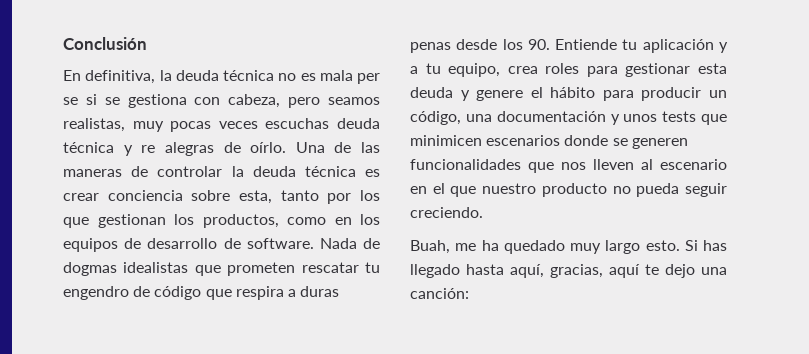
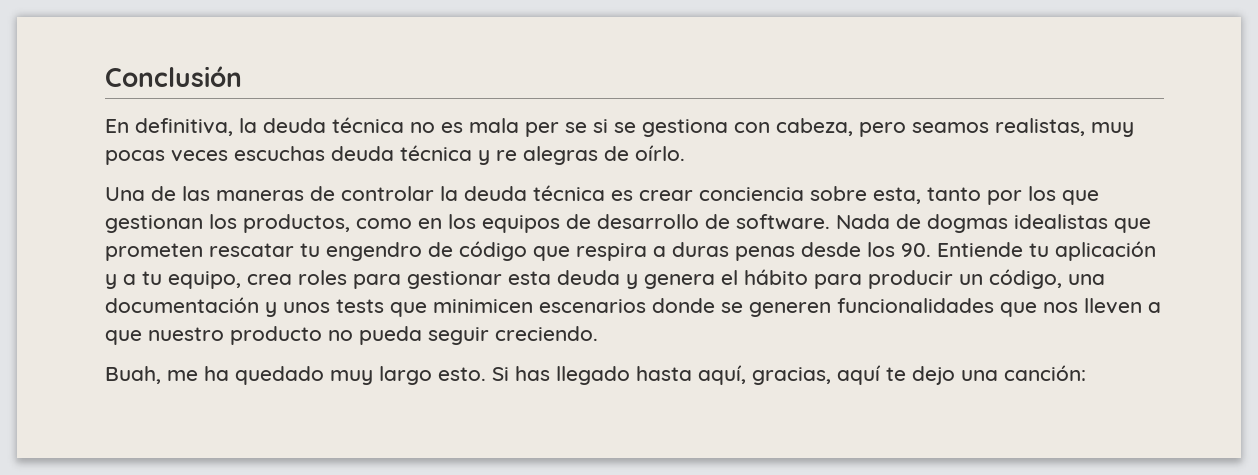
(287, 147) none -> (685, 153) //
[476,90,524,101] genere -> [644,274,715,289] genera
[641,159,727,170] [410,183,445,194] al escenario en el -> [1148,302,1161,313] a

